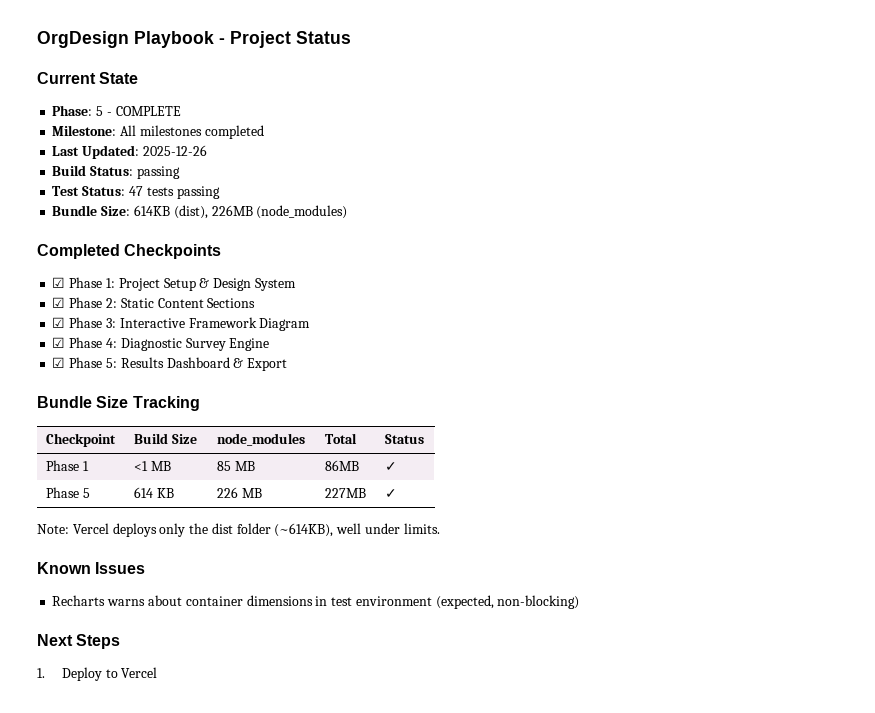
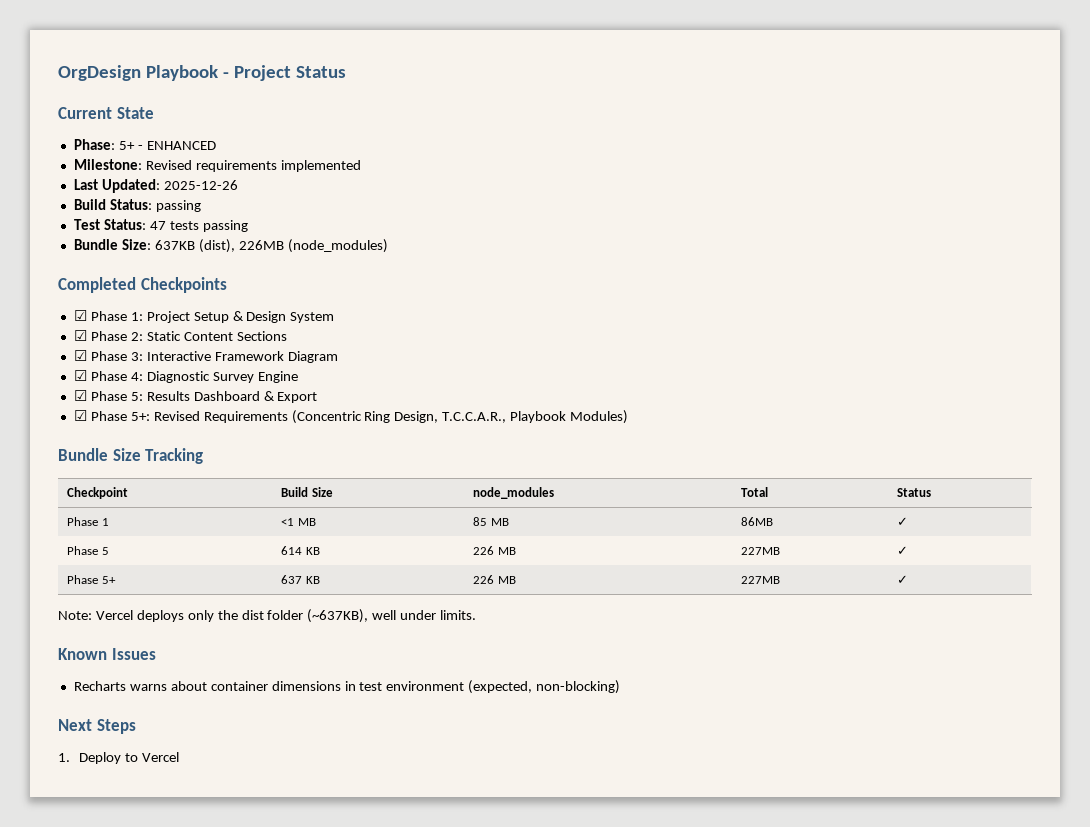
[96,106,181,116] [52,125,264,139] 5 - COMPLETE // Milestone: All milestones completed -> [118,141,216,150] [73,159,361,172] 5+ - ENHANCED // Milestone: Revised requirements implemented
[133,205,170,216] 614KB -> [154,240,195,250] 637KB
(288, 364) none -> [73,410,629,424] // ☑ Phase 5+: Revised Requirements (Concentric Ring Design, T.C.C.A.R., Playbook Modules)
(398, 493) none -> [67,575,116,584] [281,575,320,584] [473,575,516,584] [741,576,781,584] [897,575,909,584] // Phase 5+ | 637 KB | 226 MB | 227MB | ✓
[274,523,334,537] (~614KB), -> [307,609,369,623] (~637KB),

